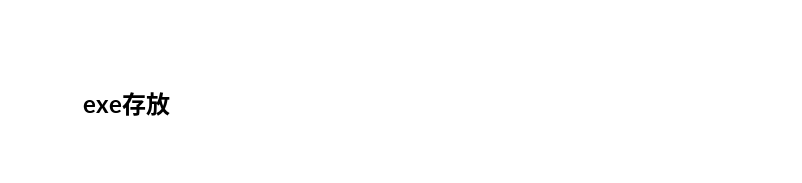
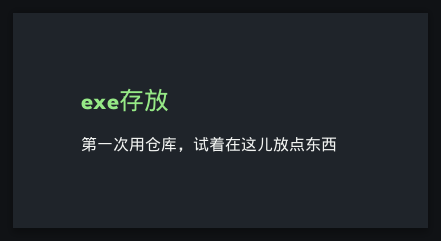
(170, 104) none -> [81,136,337,152] // 第一次用仓库，试着在这儿放点东西

